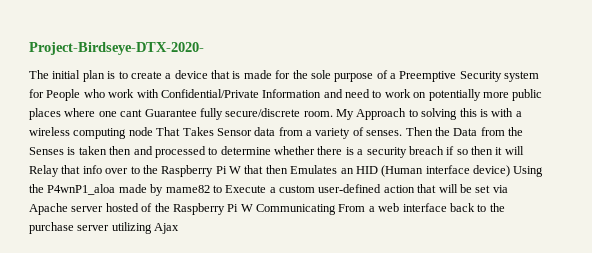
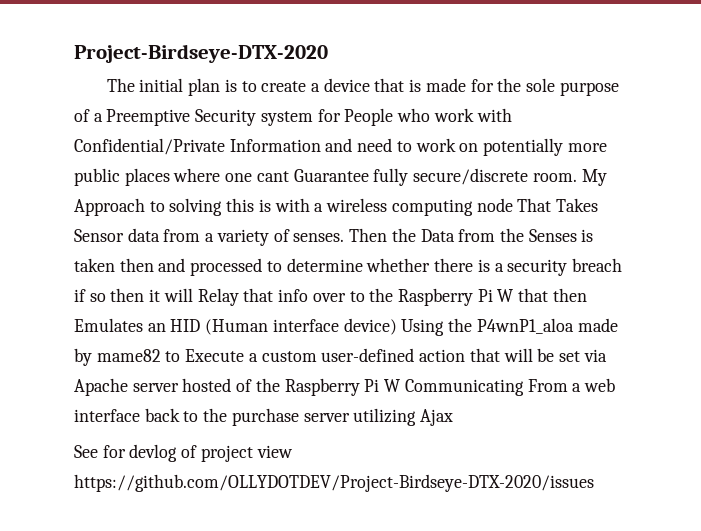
[29,42,204,55] Project-Birdseye-DTX-2020- -> [74,44,328,63] Project-Birdseye-DTX-2020
(180, 228) none -> [74,444,293,462] [74,474,594,492] // See for devlog of project view https://github.com/OLLYDOTDEV/Project-Birdseye-DTX-2020/issues

